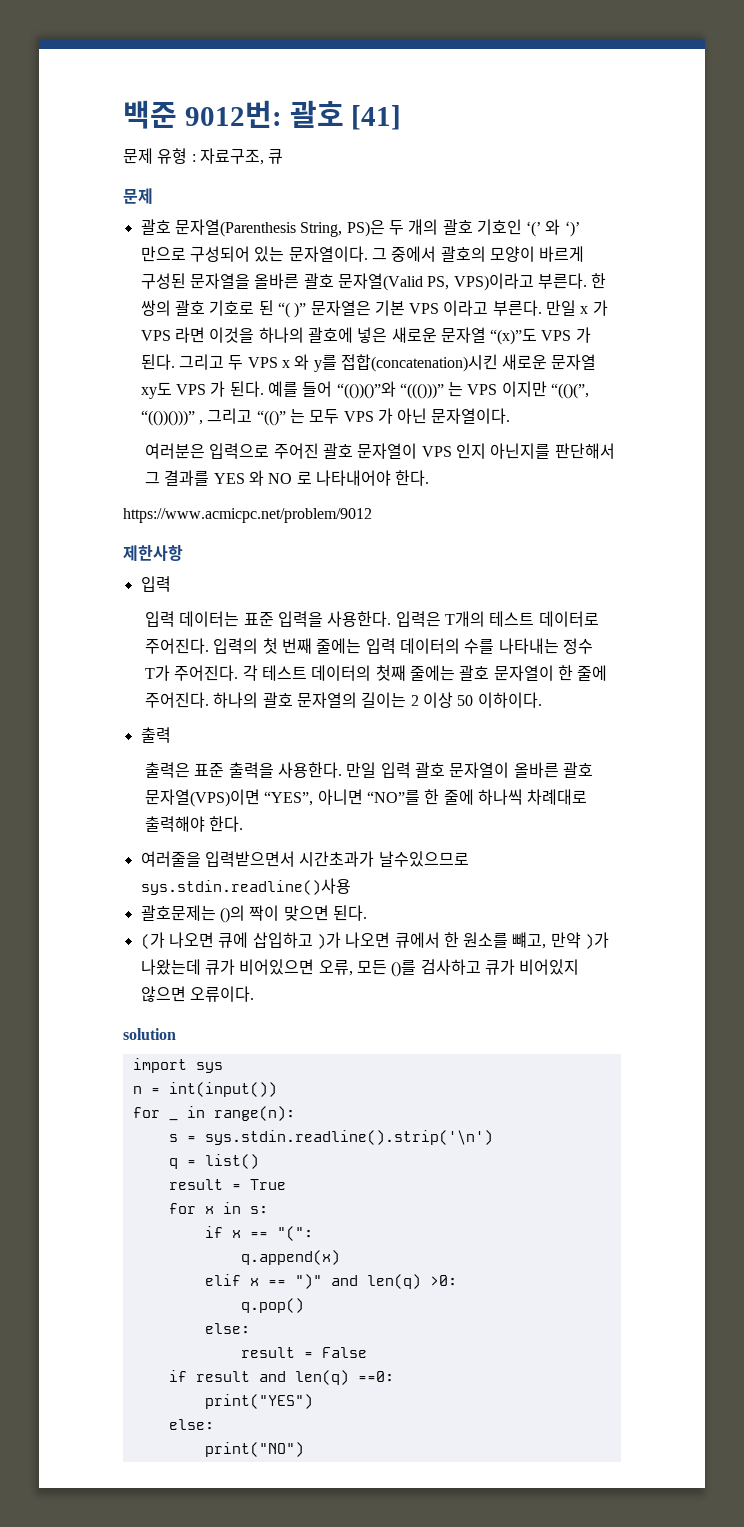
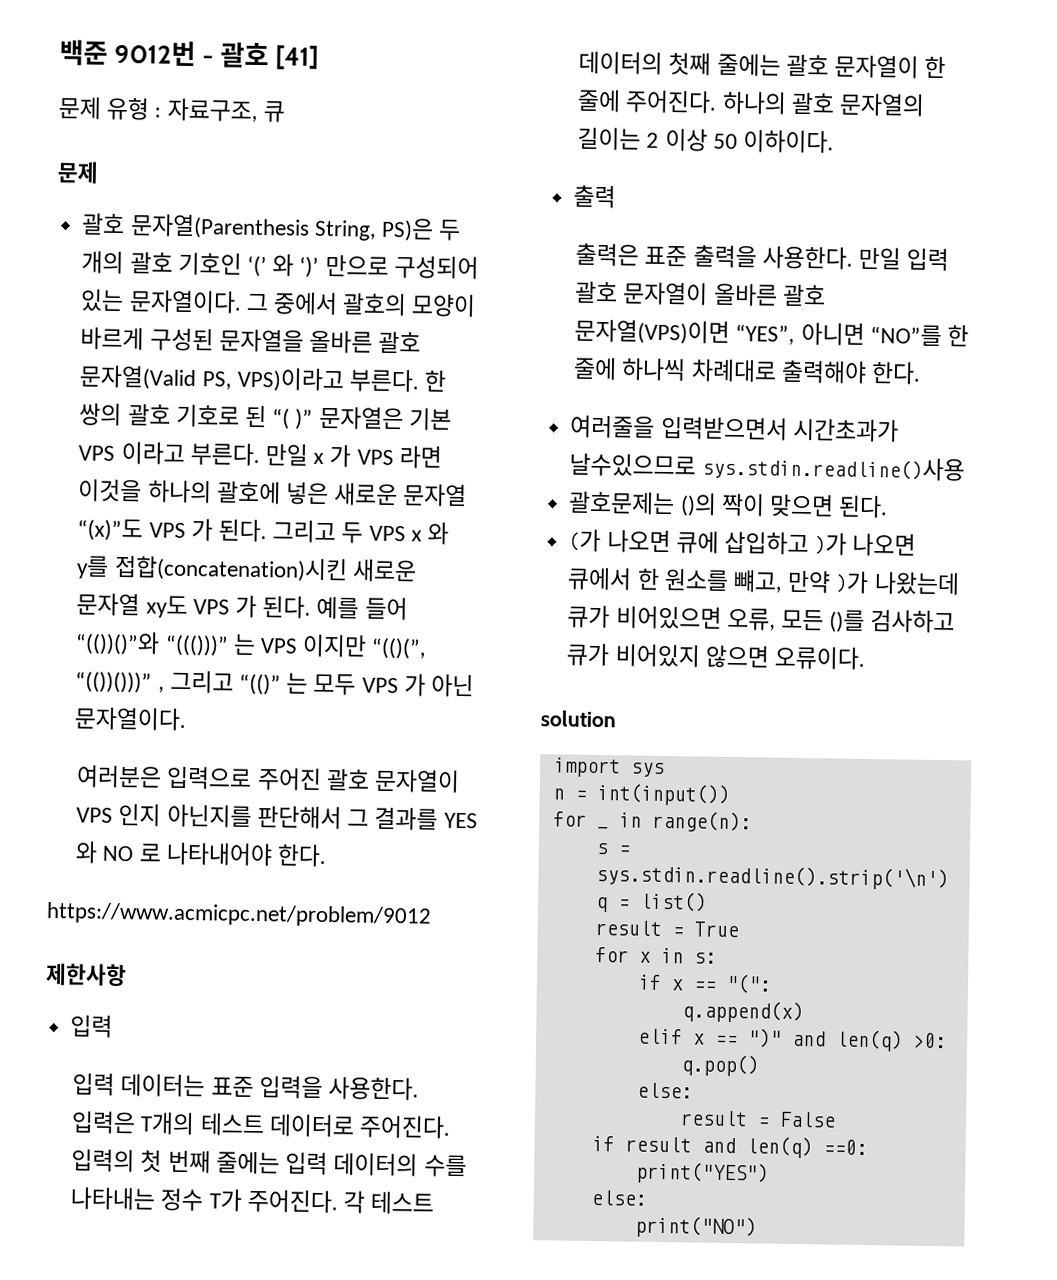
[184,100,282,128] 9012번: -> [114,39,215,67] 9012번 -

